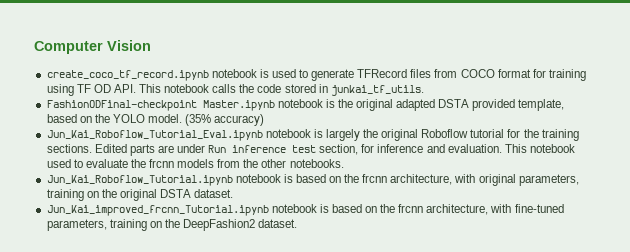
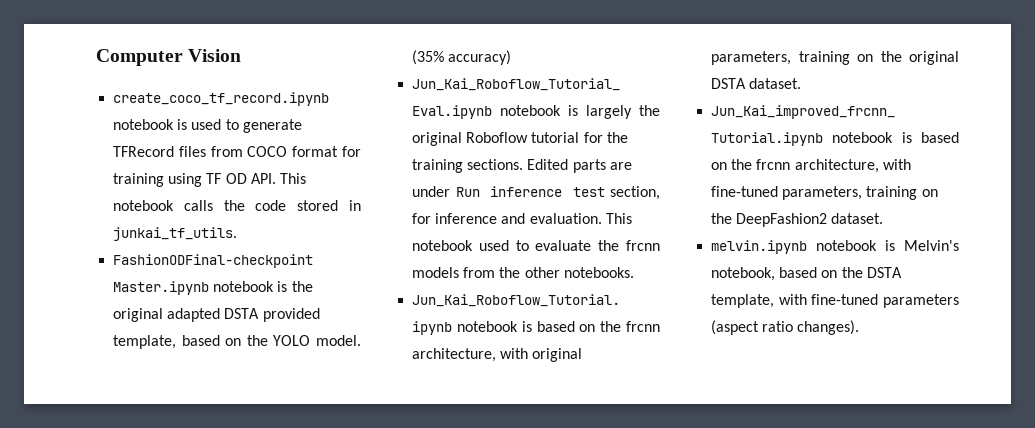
(298, 223) none -> [711,240,959,254] [711,267,902,281] [711,294,959,308] [711,320,860,335] // melvin.ipynb notebook is Melvin's notebook, based on the DSTA template, with fine-tuned parameters (aspect ratio changes).

